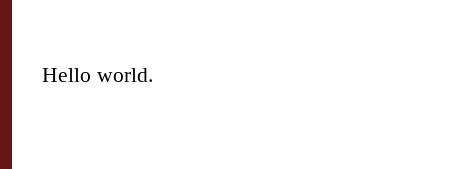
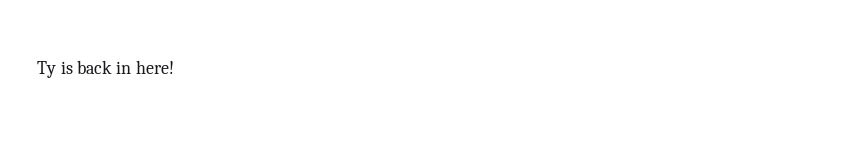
[42,68,153,82] Hello world. -> [37,60,174,78] Ty is back in here!

